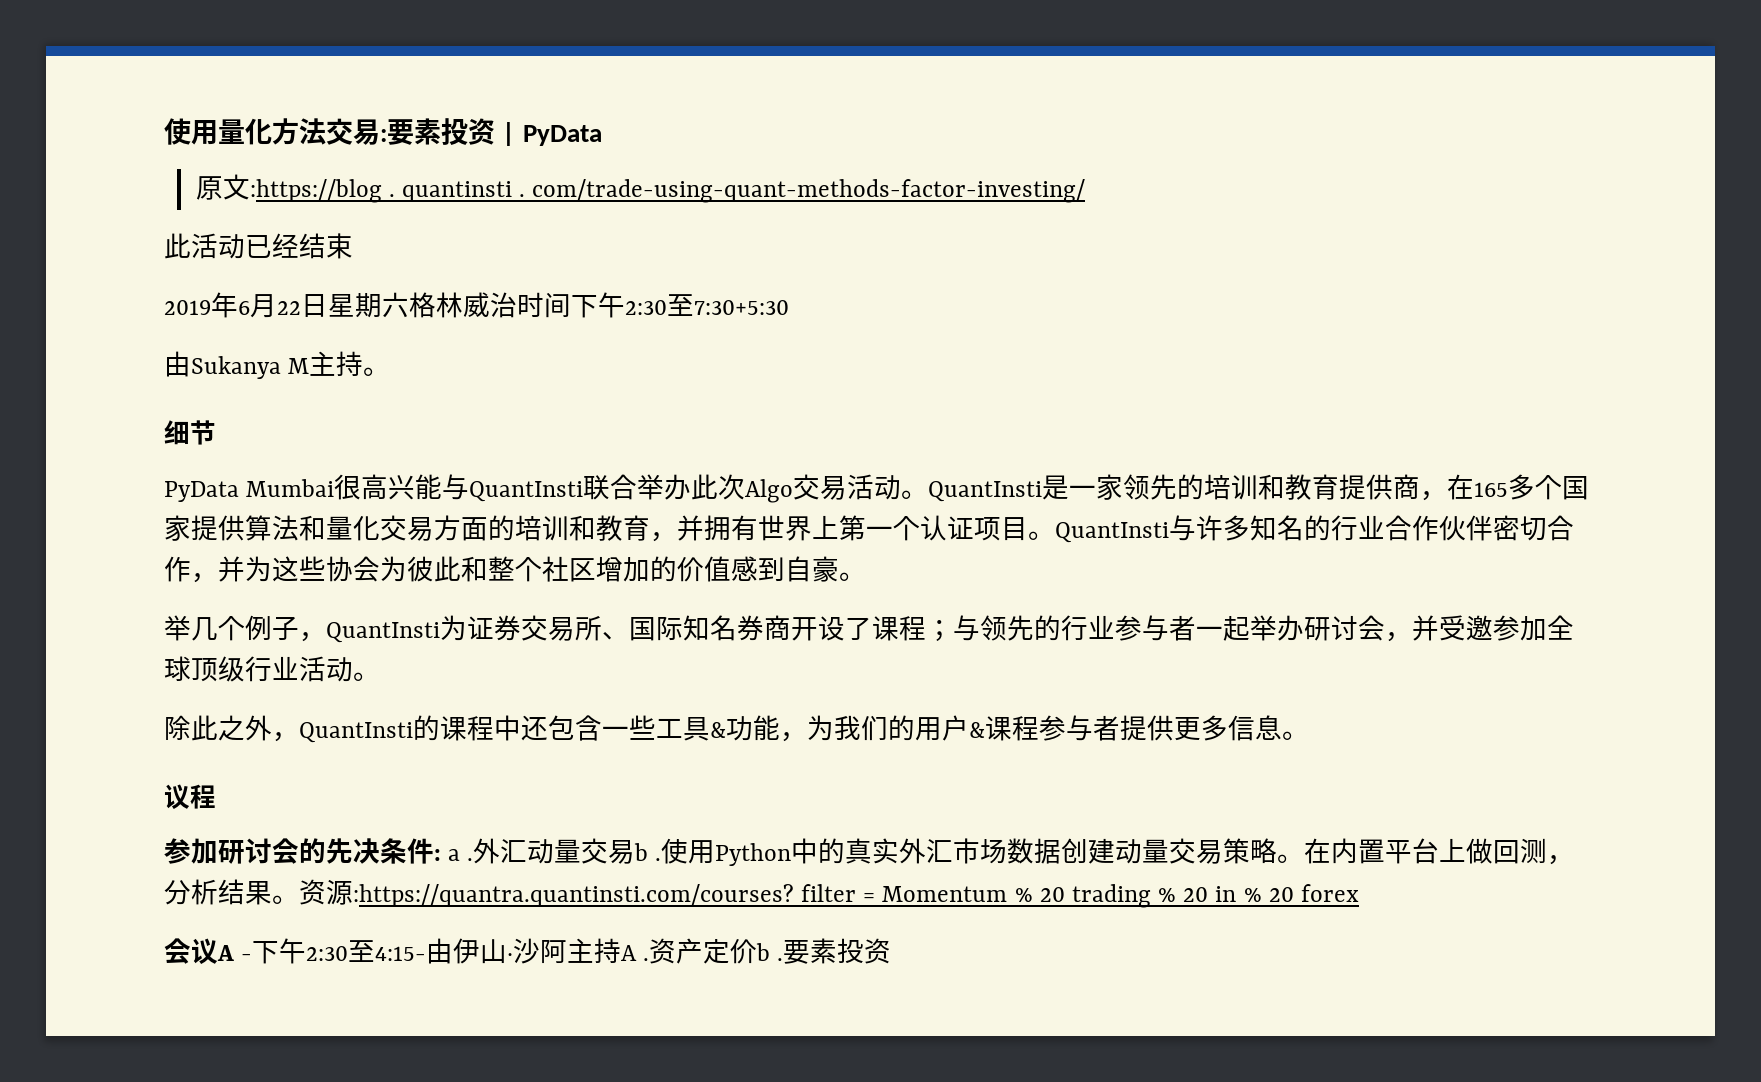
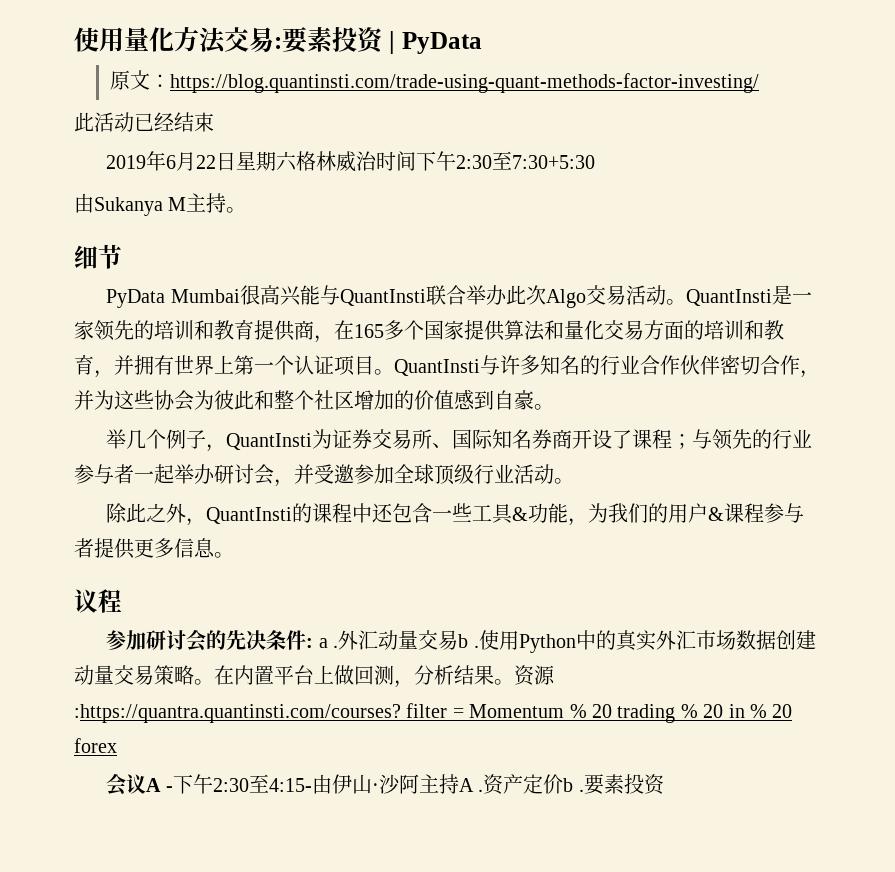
[249,179,1086,203] :https://blog . quantinsti . com/trade-using-quant-methods-factor-investing/ -> [150,73,760,93] ：https://blog.quantinsti.com/trade-using-quant-methods-factor-investing/

